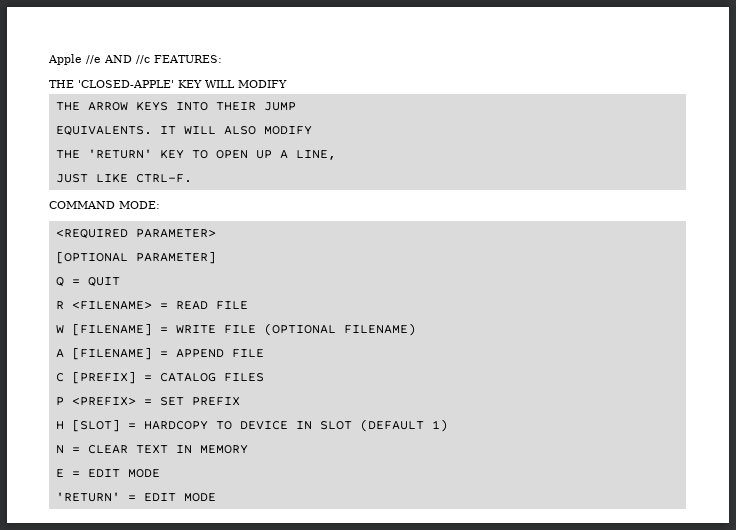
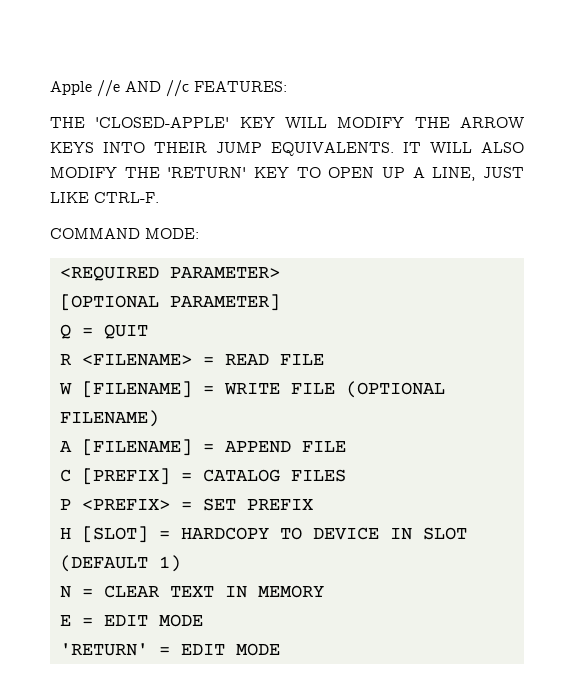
(287, 84) // -> (405, 122) none
(296, 106) // -> (262, 147) none
(312, 130) // -> (117, 172) none
(336, 155) // -> (476, 174) none

